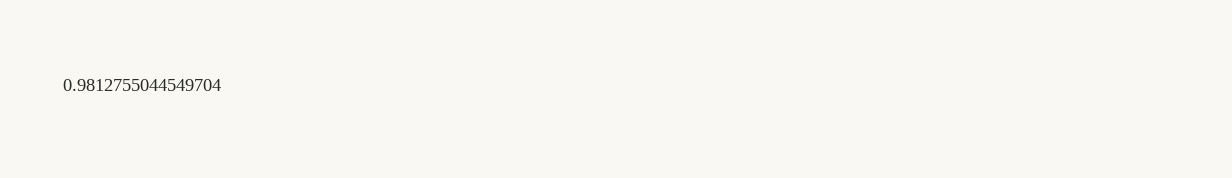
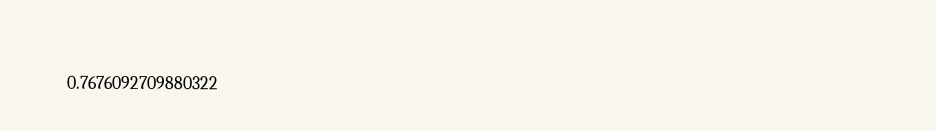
[63,79,221,91] 0.9812755044549704 -> [66,75,218,90] 0.7676092709880322

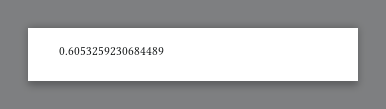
[66,75,218,90] 0.7676092709880322 -> [59,46,164,56] 0.6053259230684489

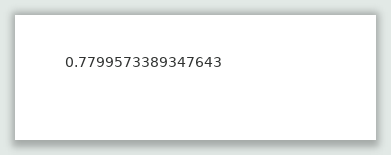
[59,46,164,56] 0.6053259230684489 -> [65,57,222,67] 0.7799573389347643

